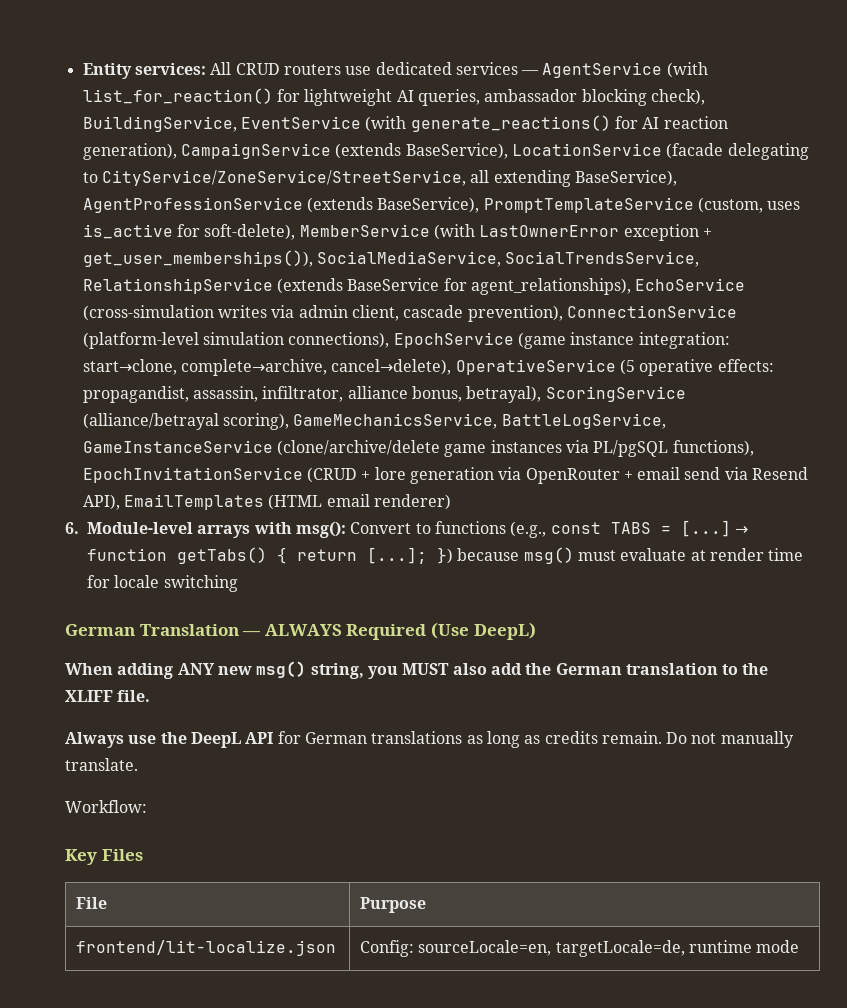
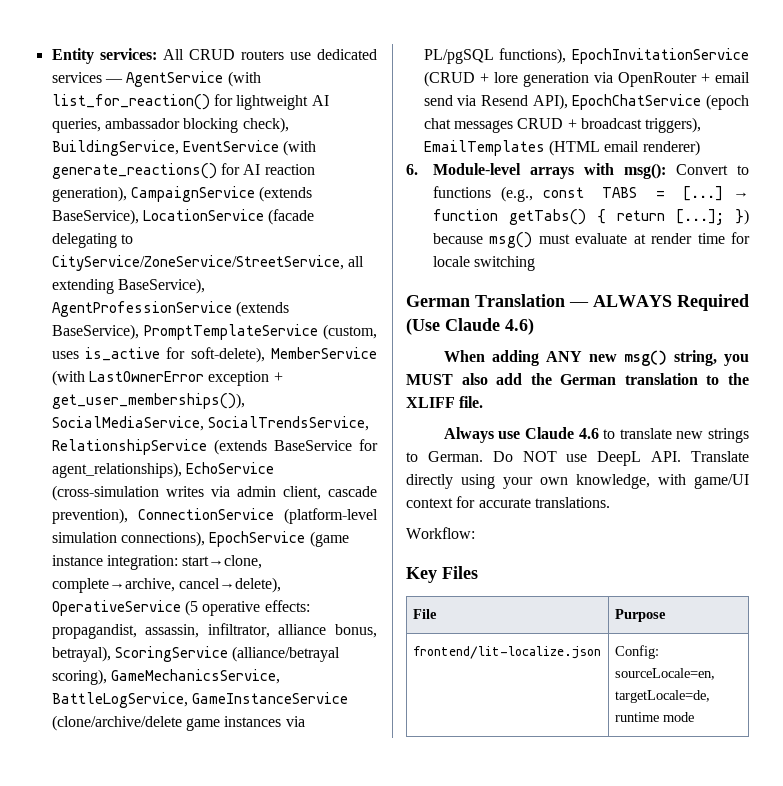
(120, 502) none -> [572,94,749,110] [423,117,702,133] EpochChatService (epoch chat messages CRUD + broadcast triggers),
[473,622,536,640] DeepL) -> [445,318,534,335] Claude 4.6)
[160,731,794,748] [65,758,138,771] the DeepL API for German translations as long as credits remain. Do not manually translate. -> [524,427,749,443] [406,451,749,466] [406,474,749,489] [406,496,610,508] Claude 4.6 to translate new strings to German. Do NOT use DeepL API. Translate directly using your own knowledge, with game/UI context for accurate translations.

